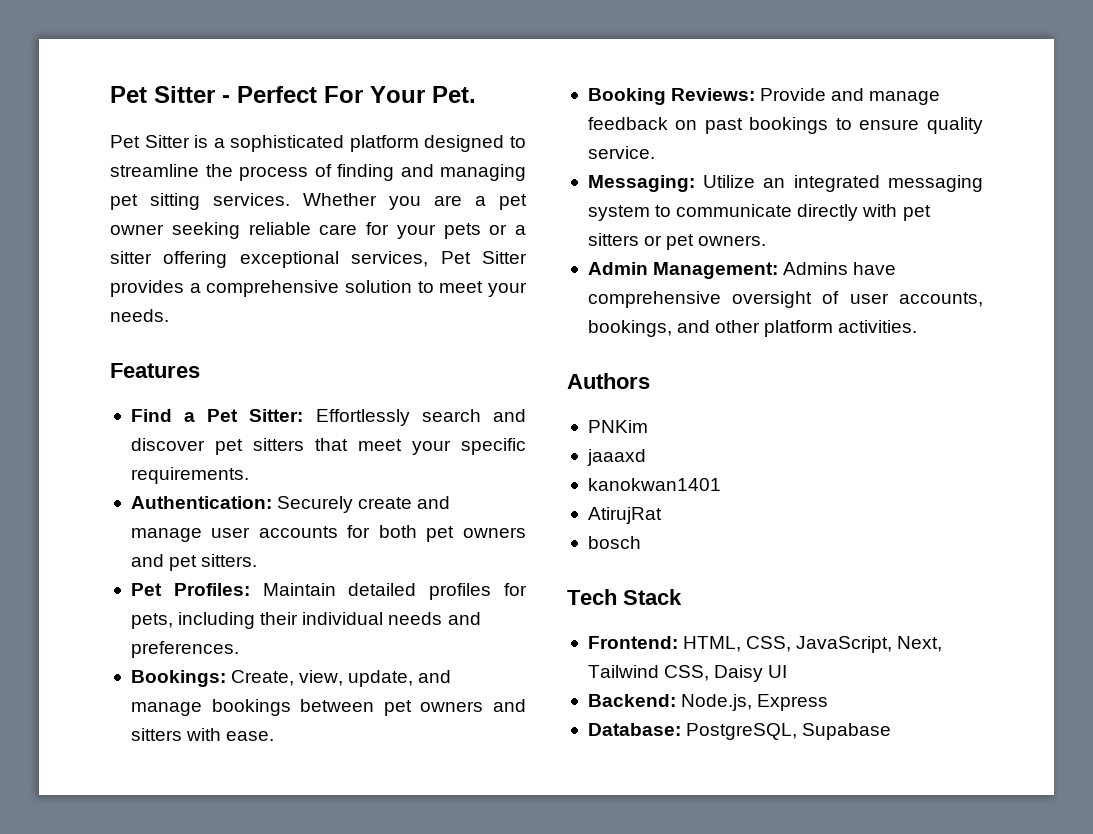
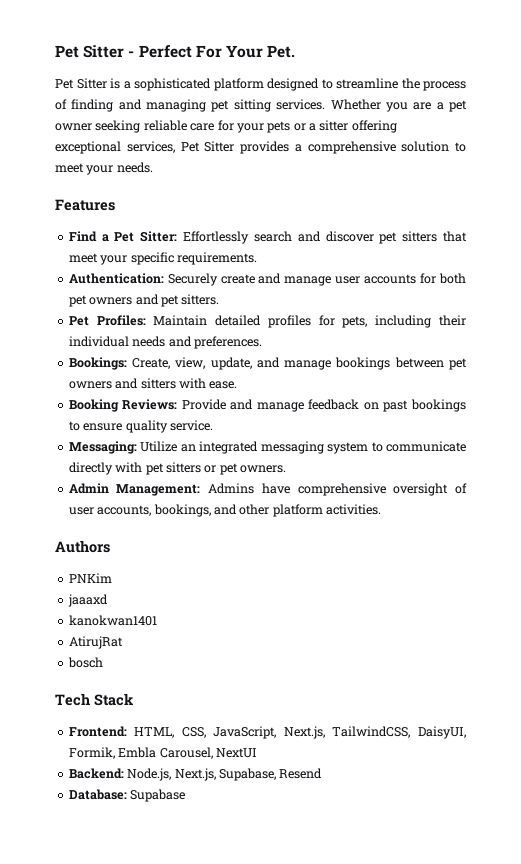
[897,636,943,652] [587,665,788,682] Next, Tailwind CSS, Daisy UI -> [283,726,466,739] [68,747,257,759] Next.js, TailwindCSS, DaisyUI, Formik, Embla Carousel, NextUI
[757,694,829,711] Express -> [174,768,323,781] Next.js, Supabase, Resend
[686,723,798,740] PostgreSQL, -> (127, 794) none

